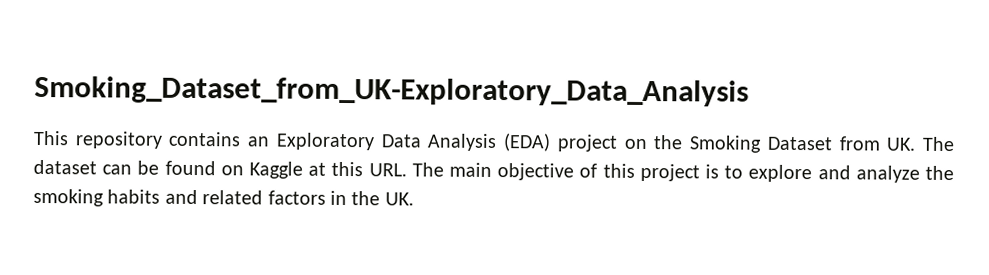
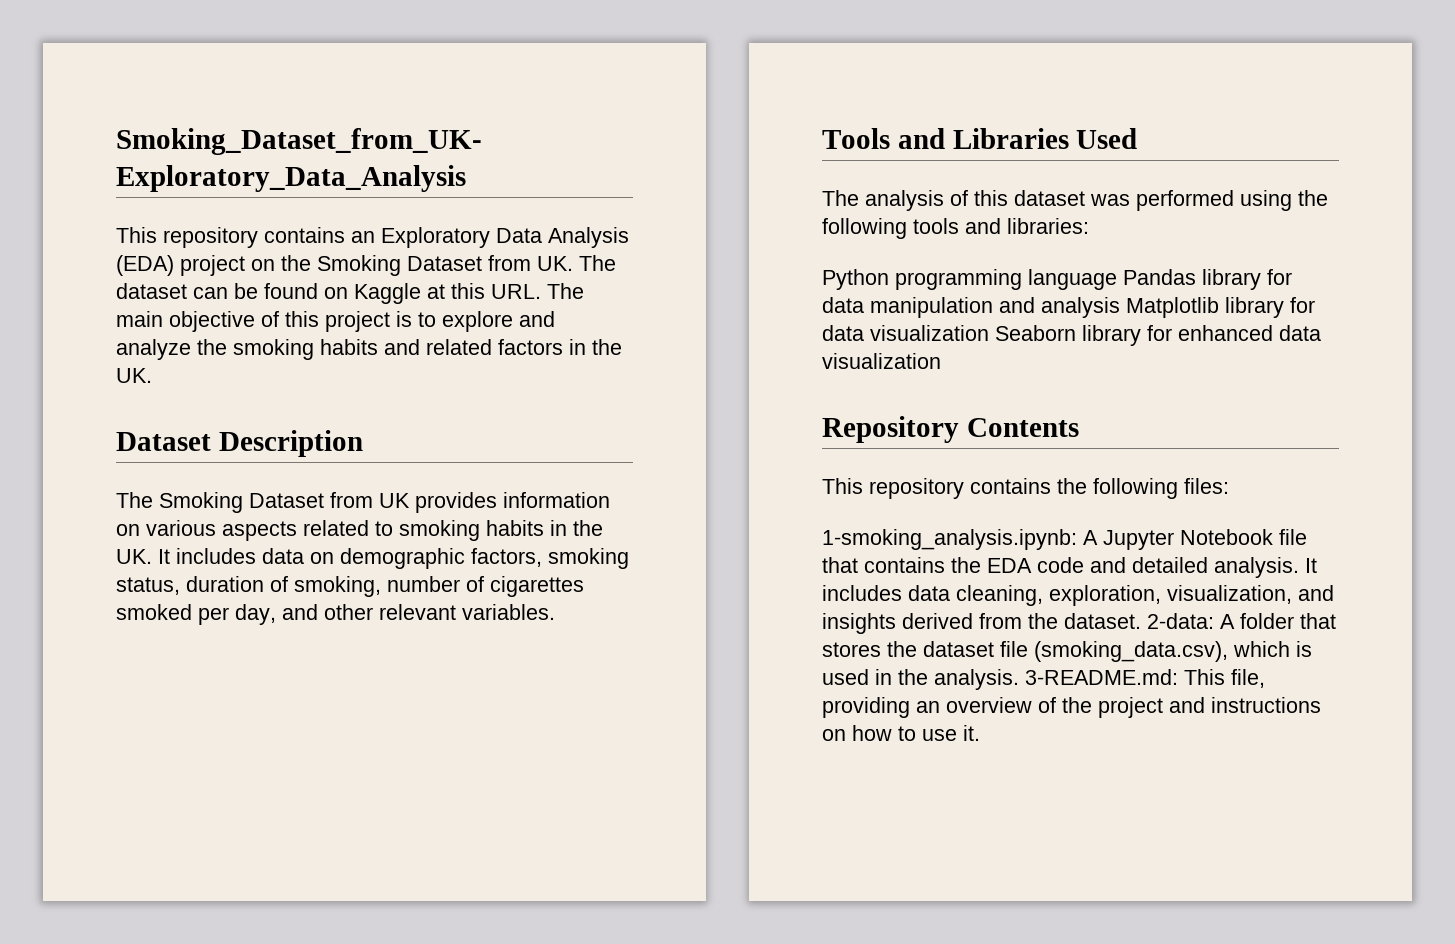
(414, 199) none -> [116,430,363,457] [116,492,610,513] [116,520,603,541] [116,548,629,569] [116,576,584,597] [116,604,555,625] [822,128,1138,149] [822,190,1328,211] [822,218,1089,239] [822,269,1292,290] [822,297,1315,318] [822,325,1321,346] [822,353,941,369] [822,416,1079,443] [822,478,1229,499] [822,529,1307,550] [822,557,1317,578] [822,585,1334,606] [822,613,1336,634] [822,641,1312,662] [822,669,1265,690] [822,697,1321,718] [822,725,980,741] // Dataset Description // The Smoking Dataset from UK provides information on various aspects related to smoking habits in the UK. It includes data on demographic factors, smoking status, duration of smoking, number of cigarettes smoked per day, and other relevant variables. // Tools and Libraries Used // The analysis of this dataset was performed using the following tools and libraries: // Python programming language Pandas library for data manipulation and analysis Matplotlib library for data visualization Seaborn library for enhanced data visualization // Repository Contents // This repository contains the following files: // 1-smoking_analysis.ipynb: A Jupyter Notebook file that contains the EDA code and detailed analysis. It includes data cleaning, exploration, visualization, and insights derived from the dataset. 2-data: A folder that stores the dataset file (smoking_data.csv), which is used in the analysis. 3-README.md: This file, providing an overview of the project and instructions on how to use it.

